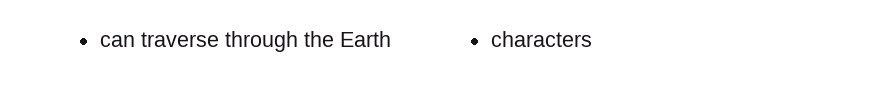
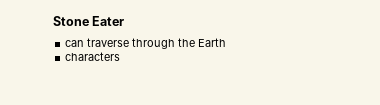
(99, 41) none -> [53,16,125,26] Stone Eater //

